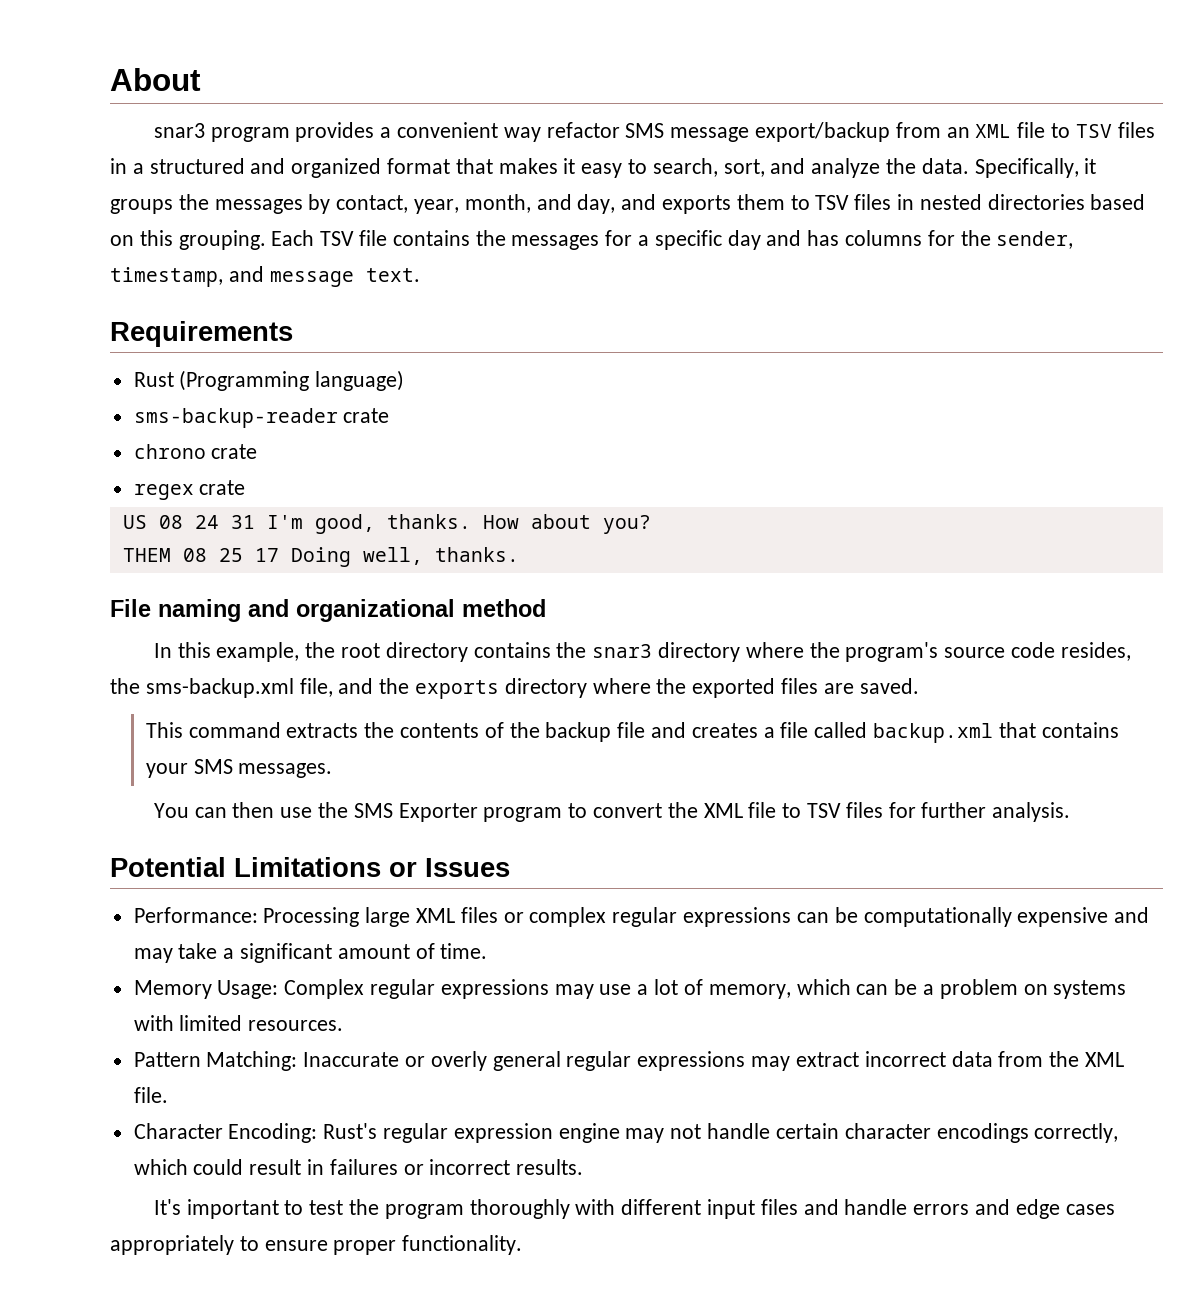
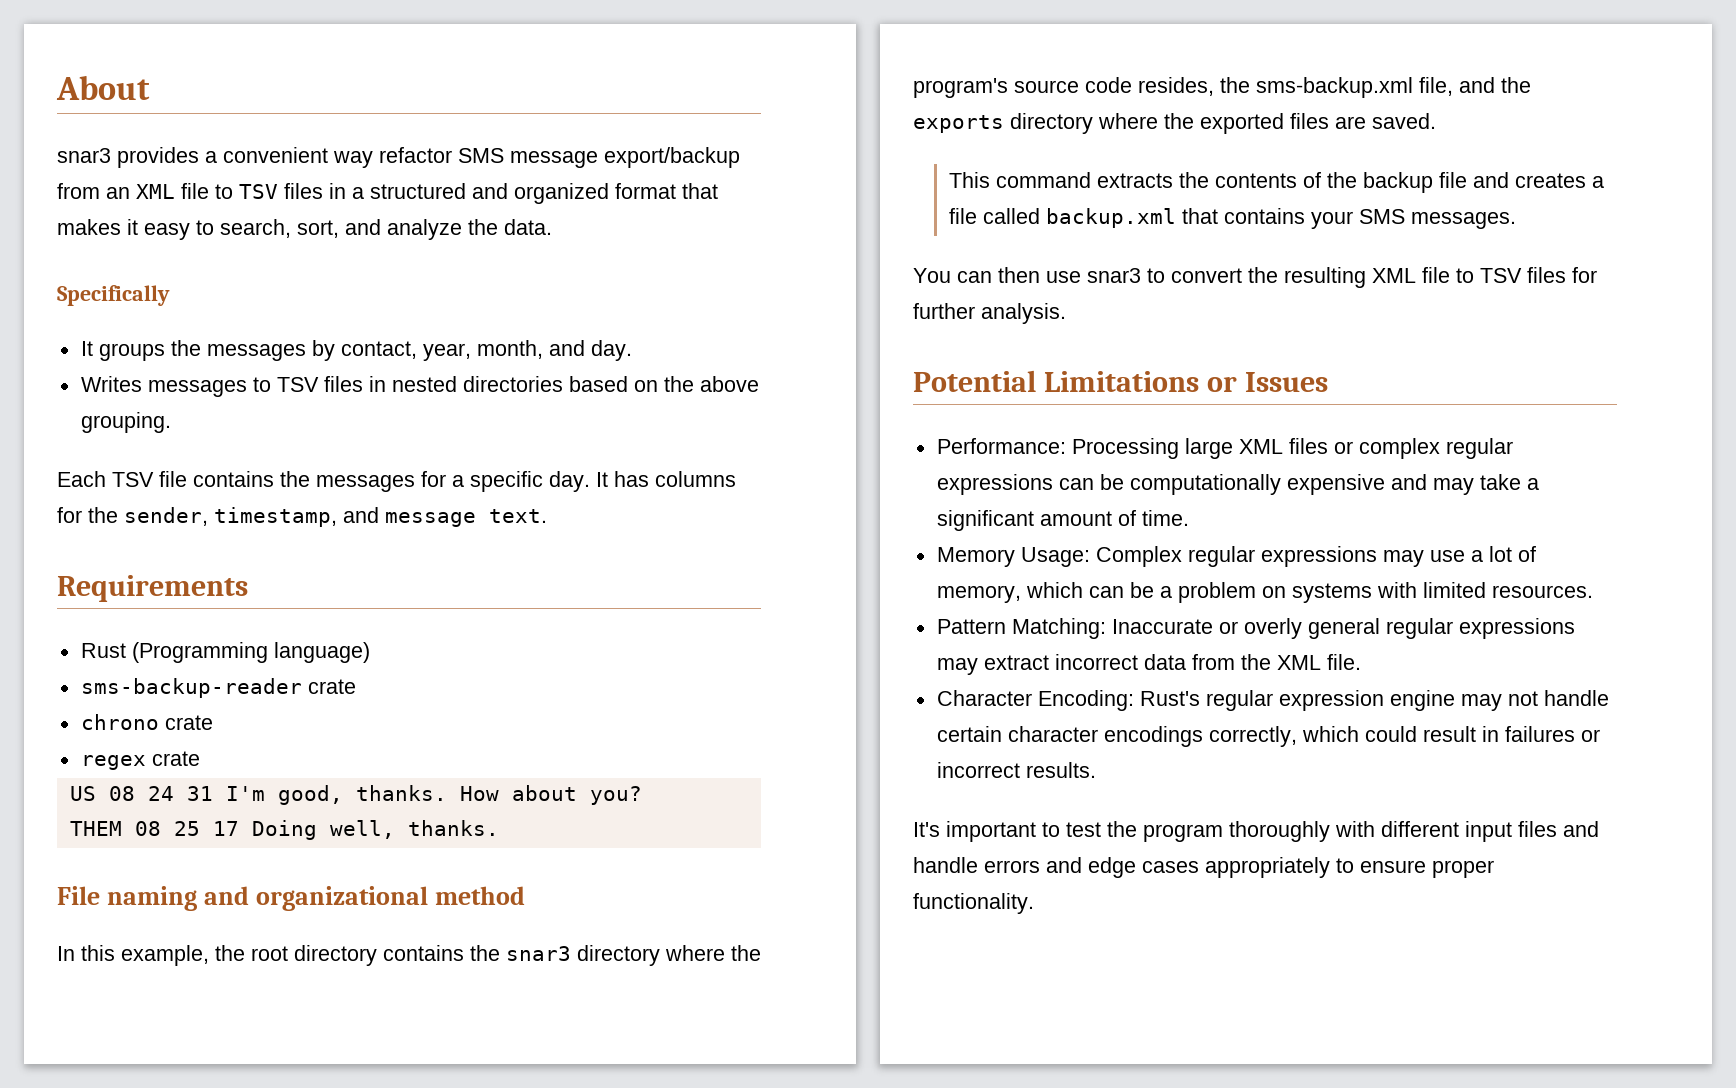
[210,127,290,142] program -> (111, 155) none
[974,158,1097,178] Specifically, it -> [57,285,170,306] [80,341,93,356] // Specifically // It
[577,194,785,214] day, and exports them -> [590,340,632,361] [80,376,247,397] day. // Writes messages
[139,230,173,246] this -> [663,376,759,392] the above
(266, 240) none -> (171, 422) //
[727,230,802,250] day and -> [549,471,608,492] day. It
[318,802,563,822] the SMS Exporter program -> [1087,268,1141,283] snar3
(698, 810) none -> [1284,267,1366,288] resulting

